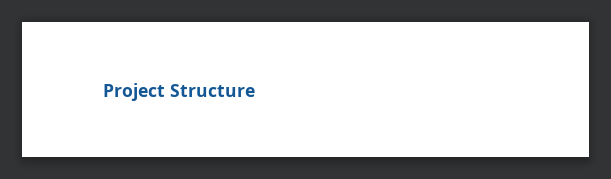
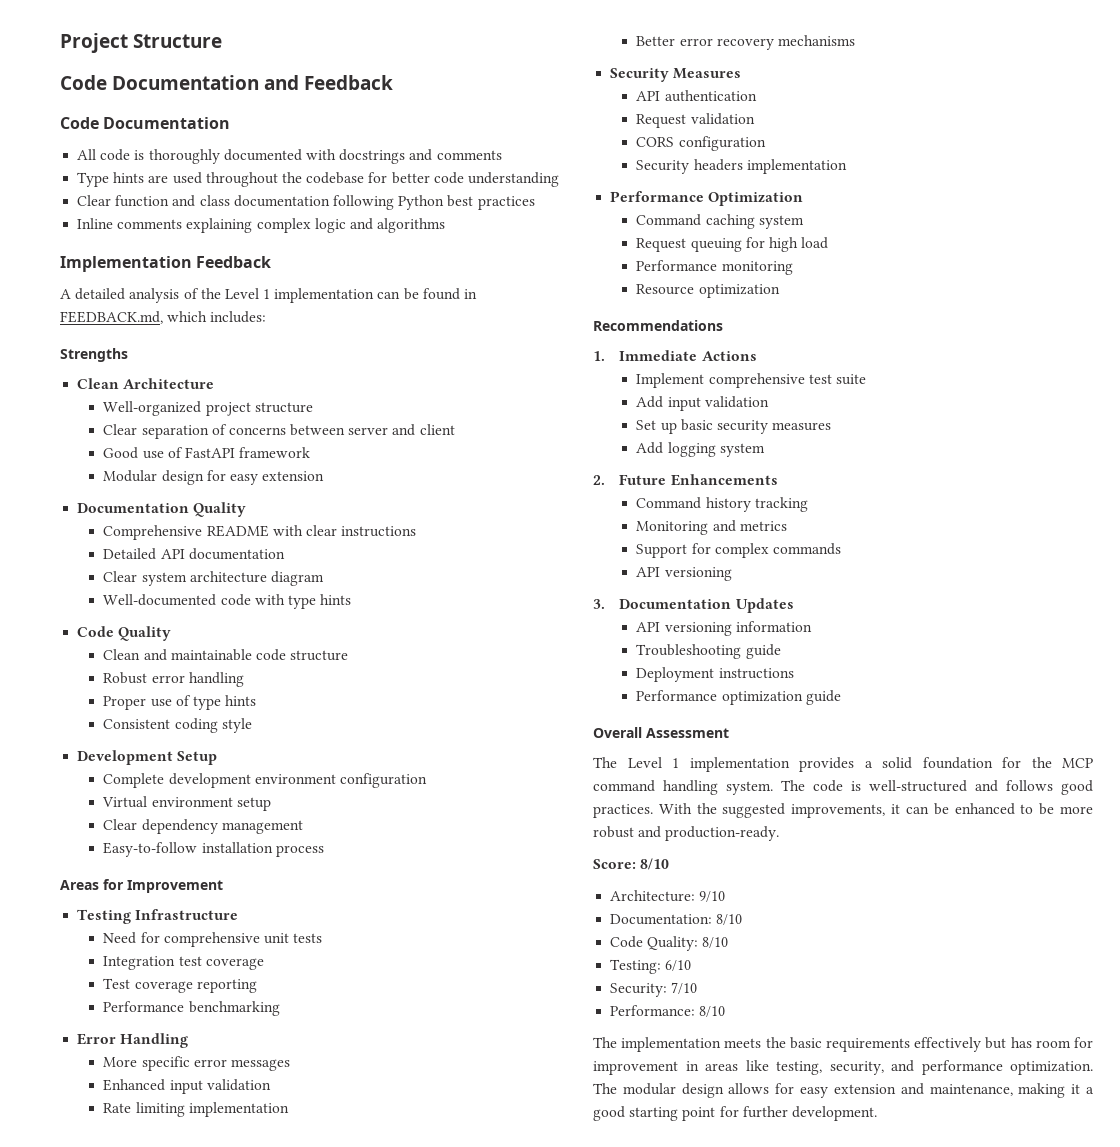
(255, 90) none -> [60,75,394,90] [60,117,231,129] [77,149,502,164] [77,172,559,187] [77,195,535,210] [77,218,446,233] [60,256,272,272] [60,288,478,303] [60,311,267,324] [60,348,128,362] [77,378,215,389] [103,401,313,416] [103,424,455,439] [103,447,311,459] [103,470,325,485] [77,502,247,517] [103,525,417,540] [103,548,285,560] [103,571,324,586] [103,594,352,609] [77,626,172,641] [103,649,349,661] [103,672,244,687] [103,695,257,710] [103,718,252,733] [77,750,218,765] [103,773,427,788] [102,796,271,811] [103,819,303,834] [103,842,324,857] [60,879,223,893] [77,909,239,924] [103,932,323,947] [103,956,264,970] [103,978,257,993] [103,1001,280,1016] [77,1033,189,1048] [103,1056,290,1071] [103,1079,271,1094] [103,1102,289,1117] [636,35,855,50] [610,68,742,82] [636,90,757,102] [636,113,755,128] [636,136,766,151] [636,159,847,174] [610,191,804,206] [636,214,804,229] [636,237,829,252] [636,260,793,275] [636,284,780,298] [593,320,723,331] [593,350,757,361] [636,373,866,388] [636,396,769,411] [636,419,832,434] [636,442,765,457] [593,474,778,486] [636,497,808,512] [636,520,787,535] [636,543,841,558] [636,567,732,581] [593,598,794,613] [636,621,812,636] [636,644,781,659] [636,667,794,682] [636,690,841,705] [593,727,729,738] [593,757,1093,772] [593,780,1093,795] [593,803,1093,818] [593,826,780,841] [593,858,670,870] [610,890,726,902] [610,914,743,925] [610,936,729,951] [610,959,692,974] [610,982,698,997] [610,1005,726,1017] [593,1037,1093,1052] [593,1060,1093,1075] [593,1083,1094,1098] [593,1106,877,1121] // Code Documentation and Feedback // Code Documentation // All code is thoroughly documented with docstrings and comments // Type hints are used throughout the codebase for better code understanding // Clear function and class documentation following Python best practices // Inline comments explaining complex logic and algorithms // Implementation Feedback // A detailed analysis of the Level 1 implementation can be found in FEEDBACK.md, which includes: // Strengths // Clean Architecture // Well-organized project structure // Clear separation of concerns between server and client // Good use of FastAPI framework // Modular design for easy extension // Documentation Quality // Comprehensive README with clear instructions // Detailed API documentation // Clear system architecture diagram // Well-documented code with type hints // Code Quality // Clean and maintainable code structure // Robust error handling // Proper use of type hints // Consistent coding style // Development Setup // Complete development environment configuration // Virtual environment setup // Clear dependency management // Easy-to-follow installation process // Areas for Improvement // Testing Infrastructure // Need for comprehensive unit tests // Integration test coverage // Test coverage reporting // Performance benchmarking // Error Handling // More specific error messages // Enhanced input validation // Rate limiting implementation // Better error recovery mechanisms // Security Measures // API authentication // Request validation // CORS configuration // Security headers implementation // Performance Optimization // Command caching system // Request queuing for high load // Performance monitoring // Resource optimization // Recommendations // 1. Immediate Actions // Implement comprehensive test suite // Add input validation // Set up basic security measures // Add logging system // 2. Future Enhancements // Command history tracking // Monitoring and metrics // Support for complex commands // API versioning // 3. Documentation Updates // API versioning information // Troubleshooting guide // Deployment instructions // Performance optimization guide // Overall Assessment // The Level 1 implementation provides a solid foundation for the MCP command handling system. The code is well-structured and follows good practices. With the suggested improvements, it can be enhanced to be more robust and production-ready. // Score: 8/10 // Architecture: 9/10 // Documentation: 8/10 // Code Quality: 8/10 // Testing: 6/10 // Security: 7/10 // Performance: 8/10 // The implementation meets the basic requirements effectively but has room for improvement in areas like testing, security, and performance optimization. The modular design allows for easy extension and maintenance, making it a good starting point for further development.

